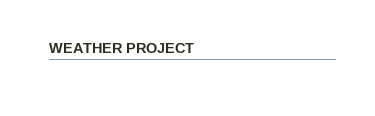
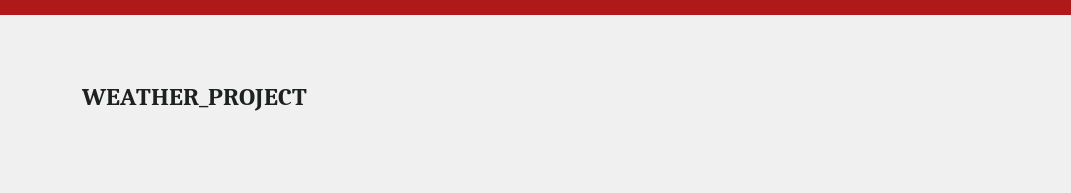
[49,43,194,53] WEATHER PROJECT -> [81,89,307,111] WEATHER_PROJECT

